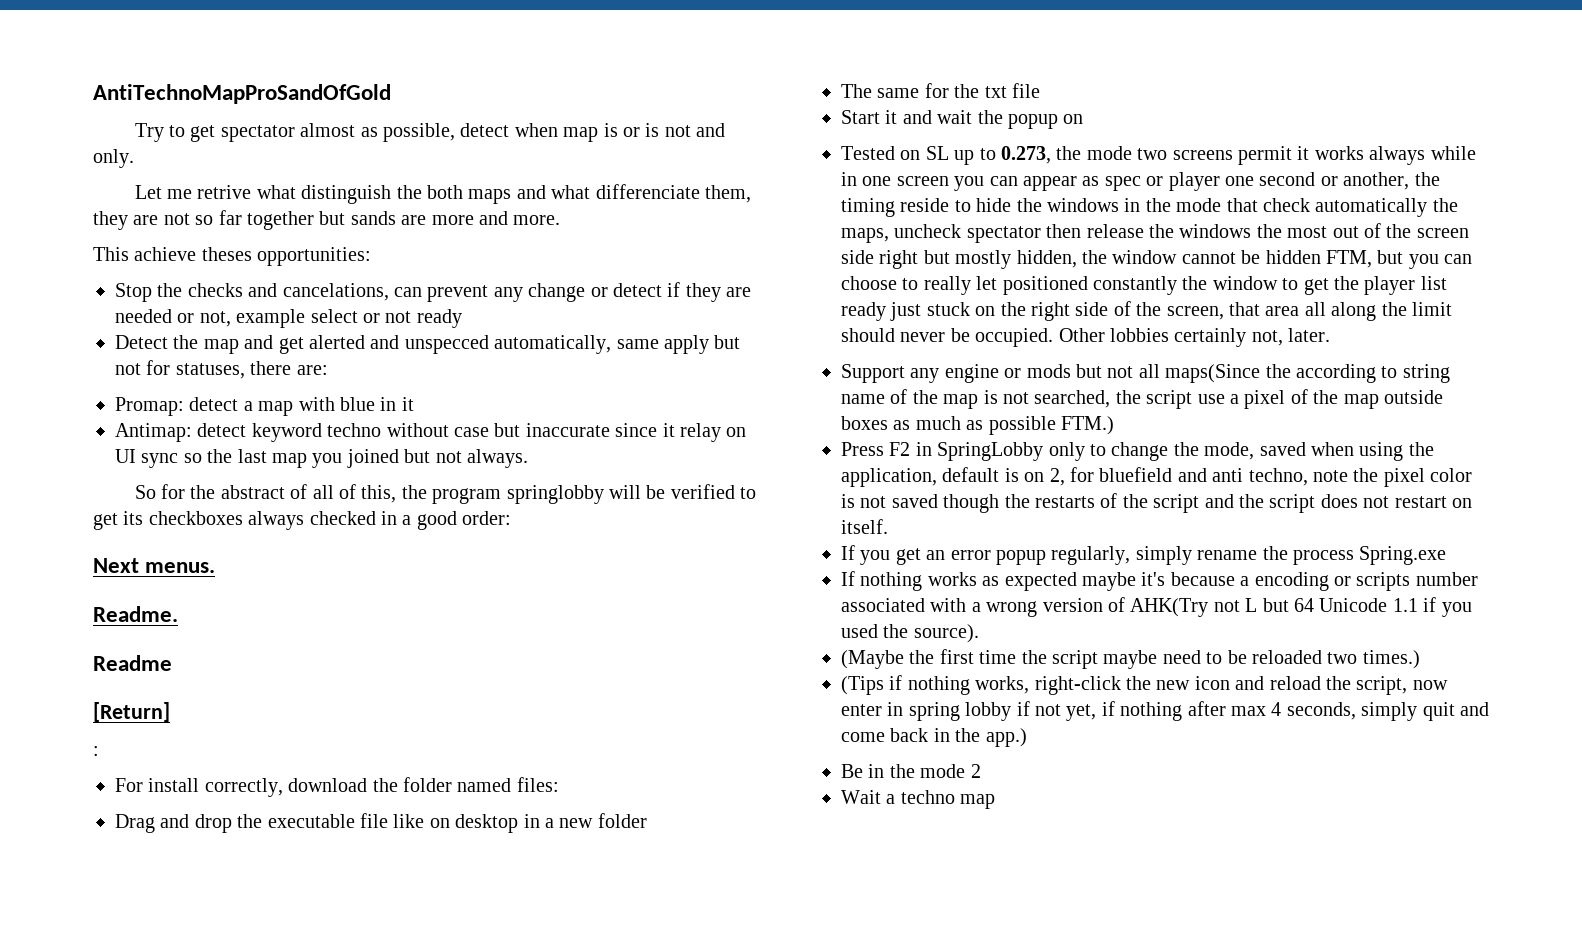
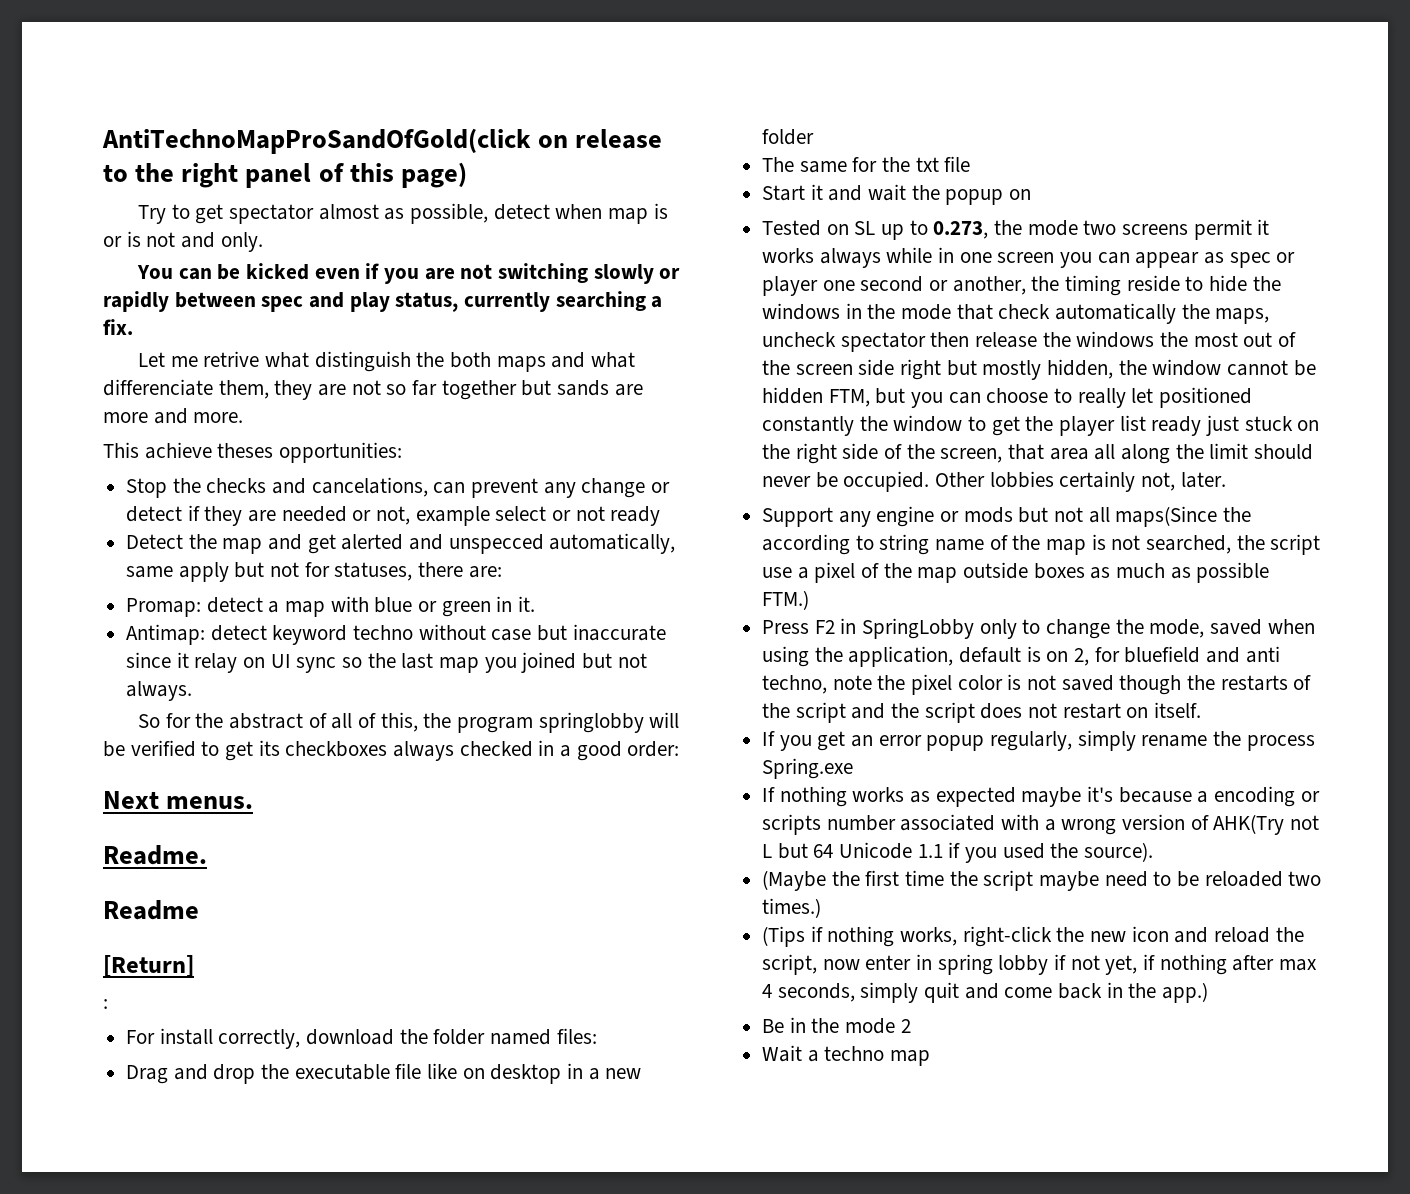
[93,84,391,104] AntiTechnoMapProSandOfGold -> [102,128,663,154] [103,162,467,188] AntiTechnoMapProSandOfGold(click on release to the right panel of this page)
(134, 158) none -> [137,263,681,284] [103,291,663,312] [103,319,133,335] // You can be kicked even if you are not switching slowly or rapidly between spec and play status, currently searching a fix.
[380,397,414,411] in it -> [418,596,536,617] or green in it.

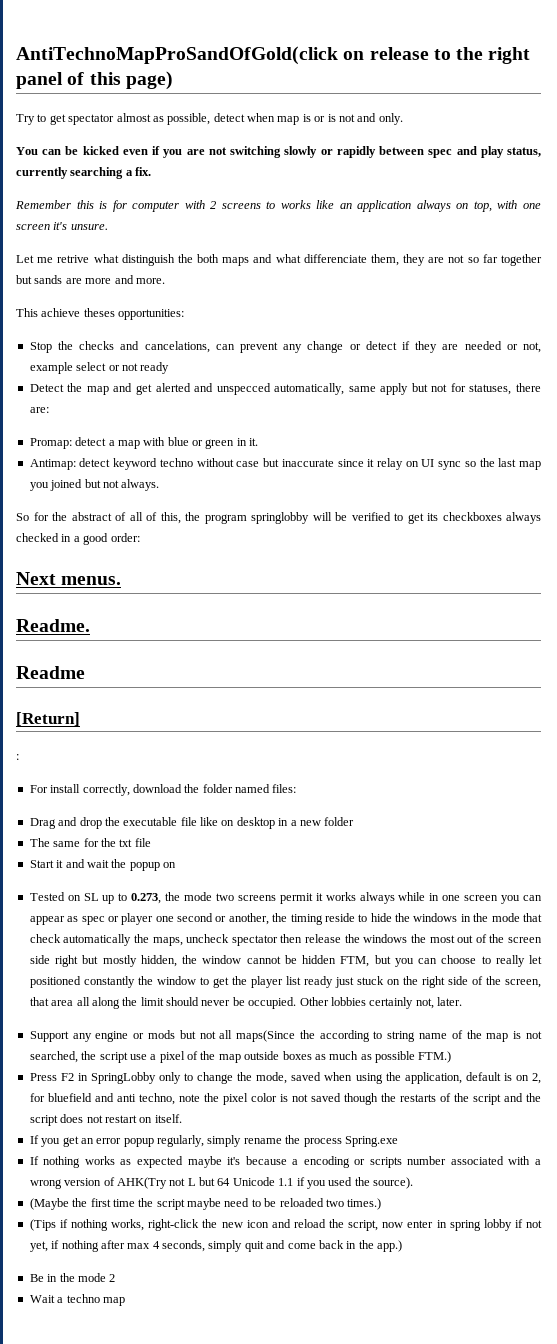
(133, 327) none -> [15,200,541,212] [16,222,108,230] // Remember this is for computer with 2 screens to works like an application always on top, with one screen it's unsure.

